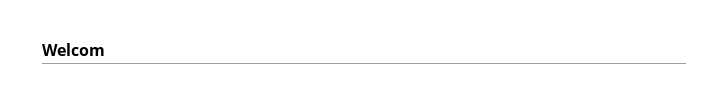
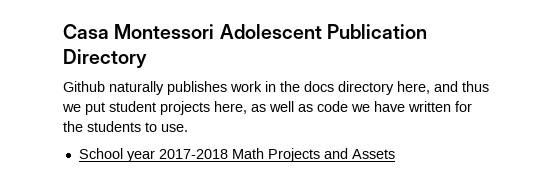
[42,43,105,56] Welcom -> [63,24,427,39] [63,49,147,68] [63,81,489,95] [62,101,472,115] [63,121,188,132] [78,148,395,162] Casa Montessori Adolescent Publication Directory // Github naturally publishes work in the docs directory here, and thus we put student projects here, as well as code we have written for the students to use. // School year 2017-2018 Math Projects and Assets

